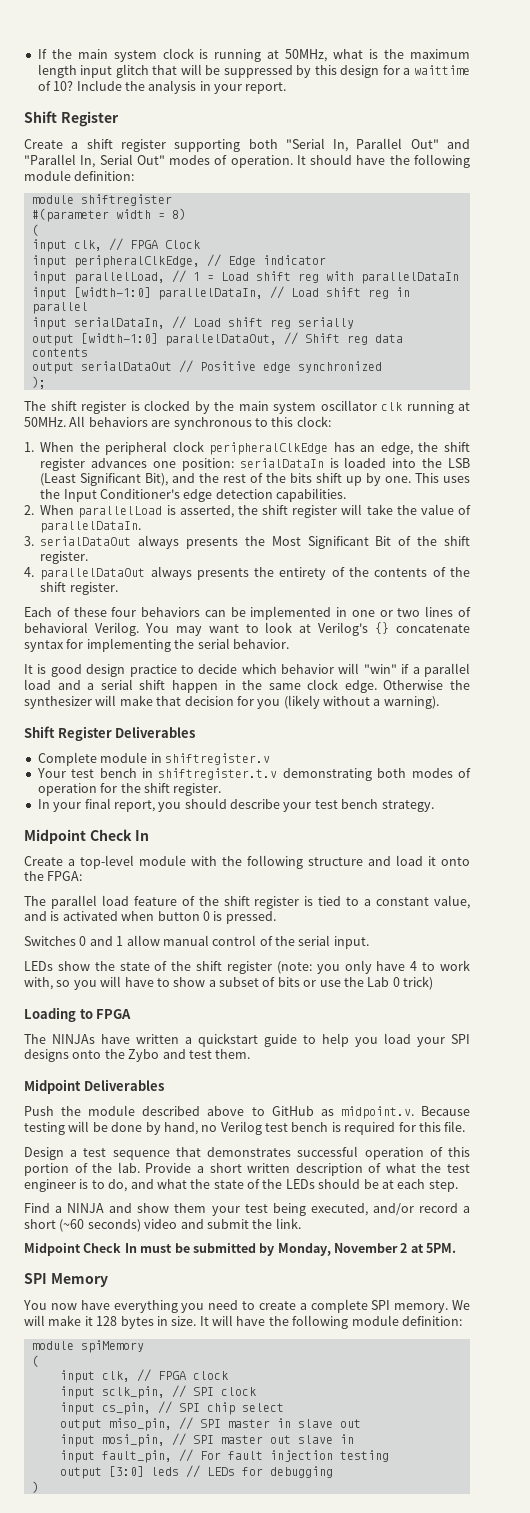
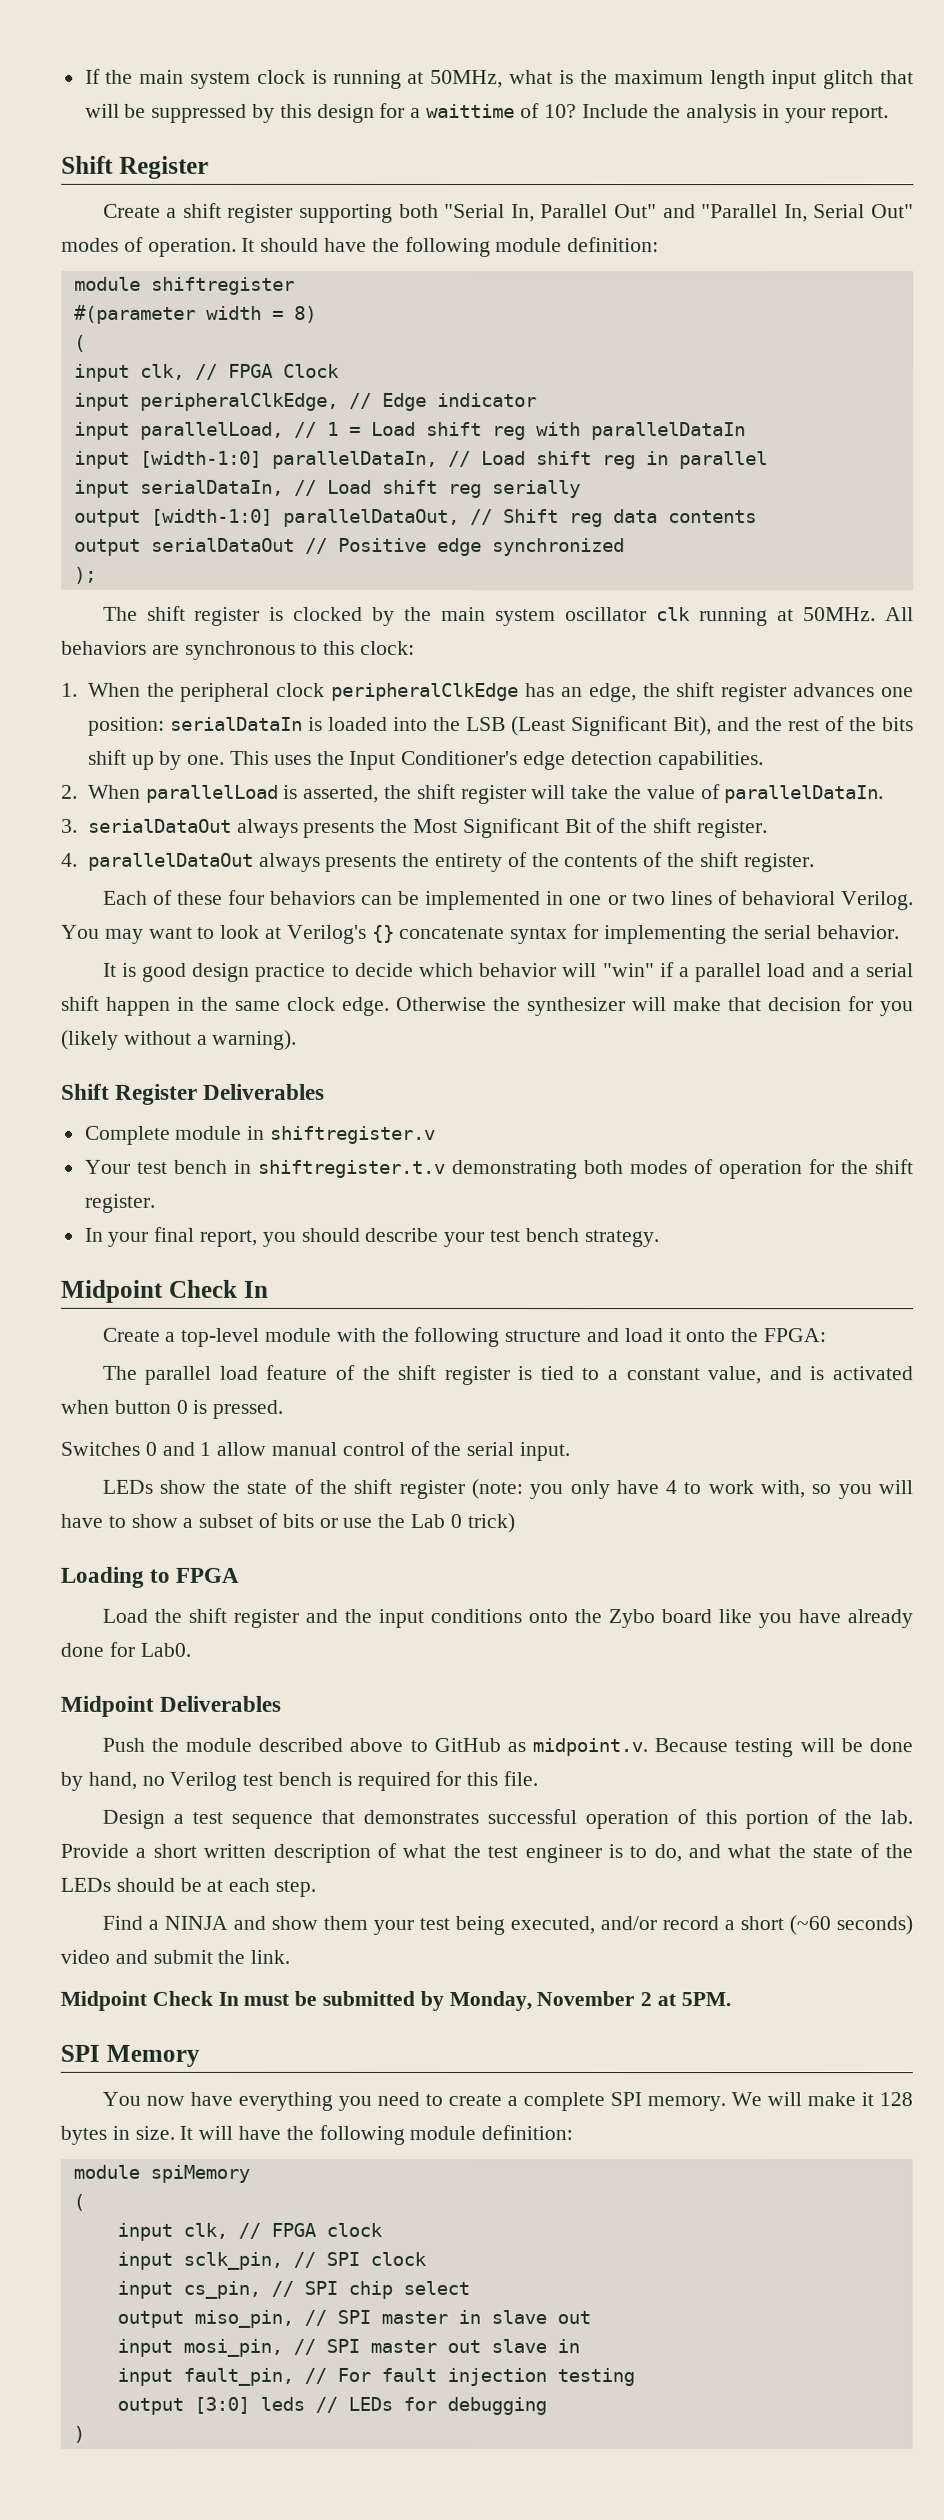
[24,1033,470,1047] [24,1049,251,1062] The NINJAs have written a quickstart guide to help you load your SPI designs onto the Zybo and test them. -> [101,1607,913,1629] [60,1641,191,1657] Load the shift register and the input conditions onto the Zybo board like you have already done for Lab0.

